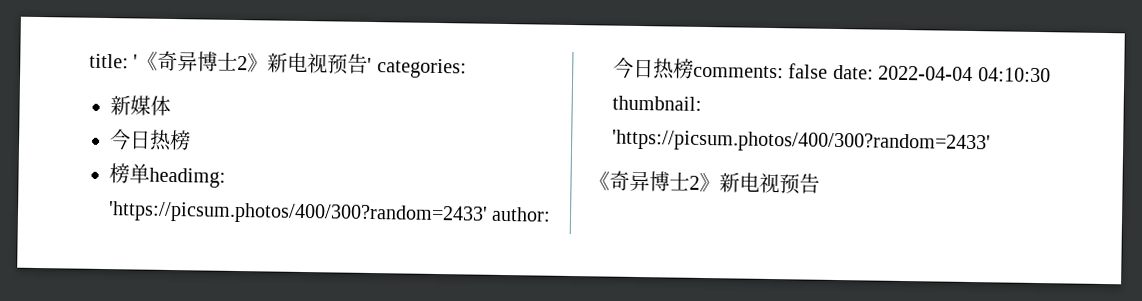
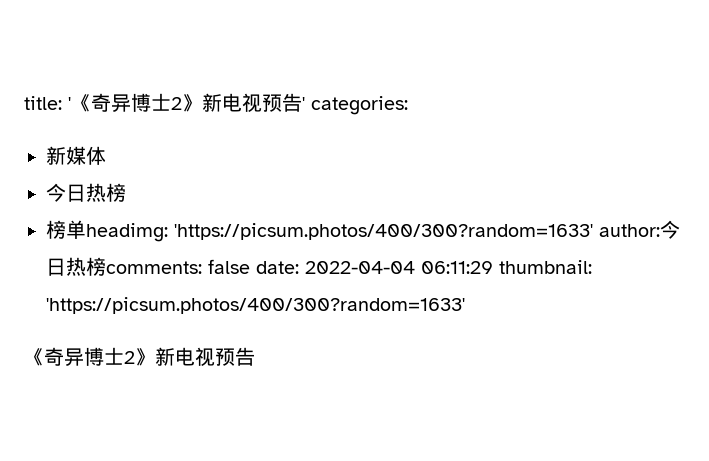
[108,201,488,226] 'https://picsum.photos/400/300?random=2433' -> [174,223,593,240] 'https://picsum.photos/400/300?random=1633'
[977,67,1051,83] [612,95,702,111] [612,129,991,155] 04:10:30 thumbnail: 'https://picsum.photos/400/300?random=2433' -> [421,260,592,274] [46,297,465,314] 06:11:29 thumbnail: 'https://picsum.photos/400/300?random=1633'

